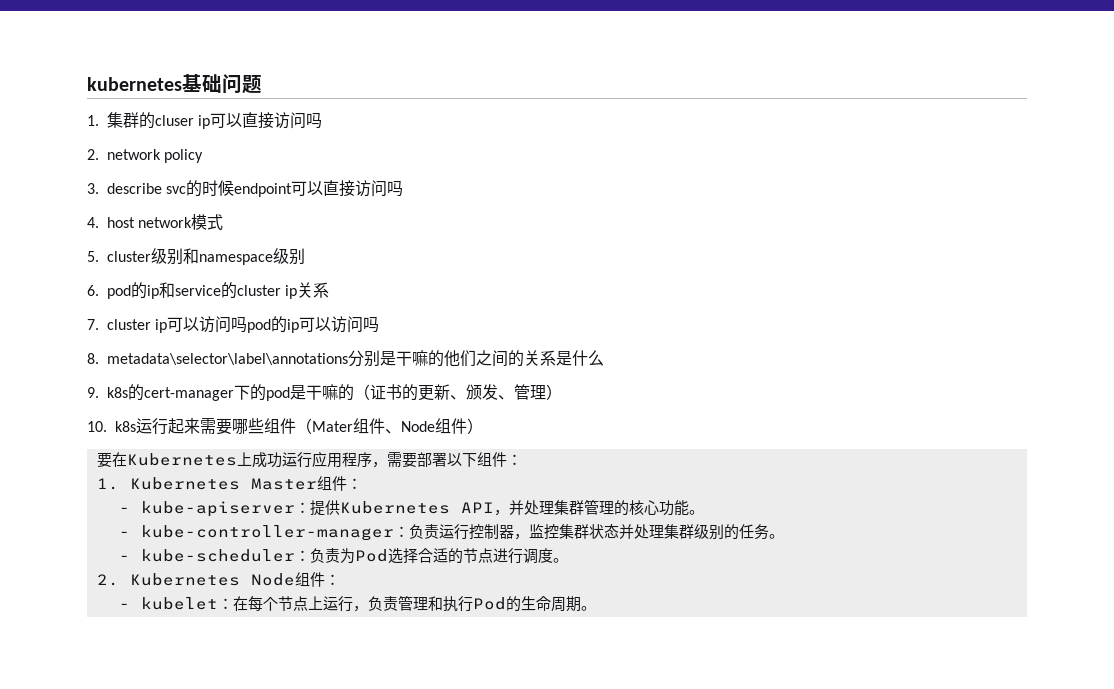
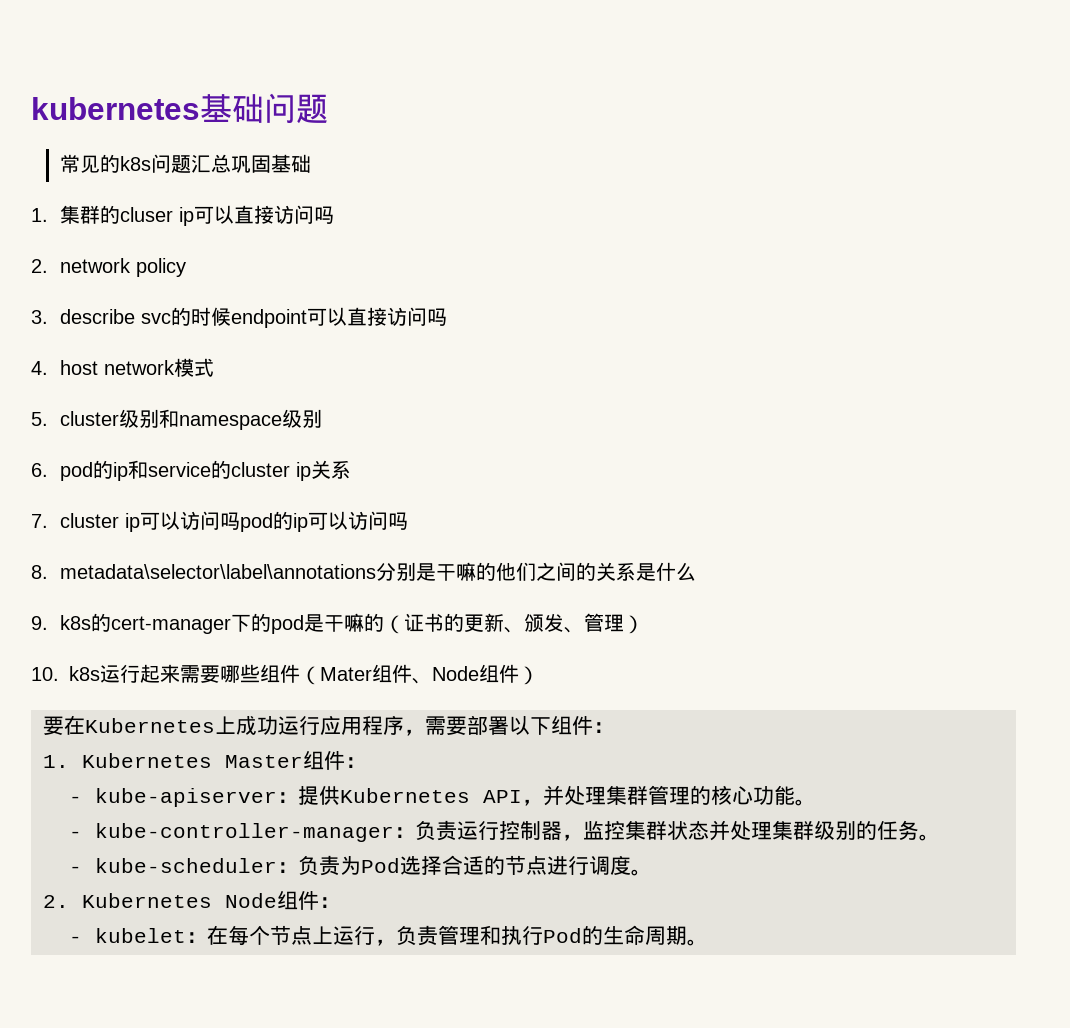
(262, 84) none -> [59,154,311,173] // 常见的k8s问题汇总巩固基础

